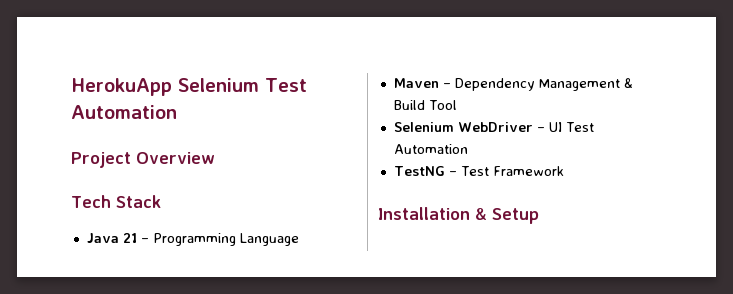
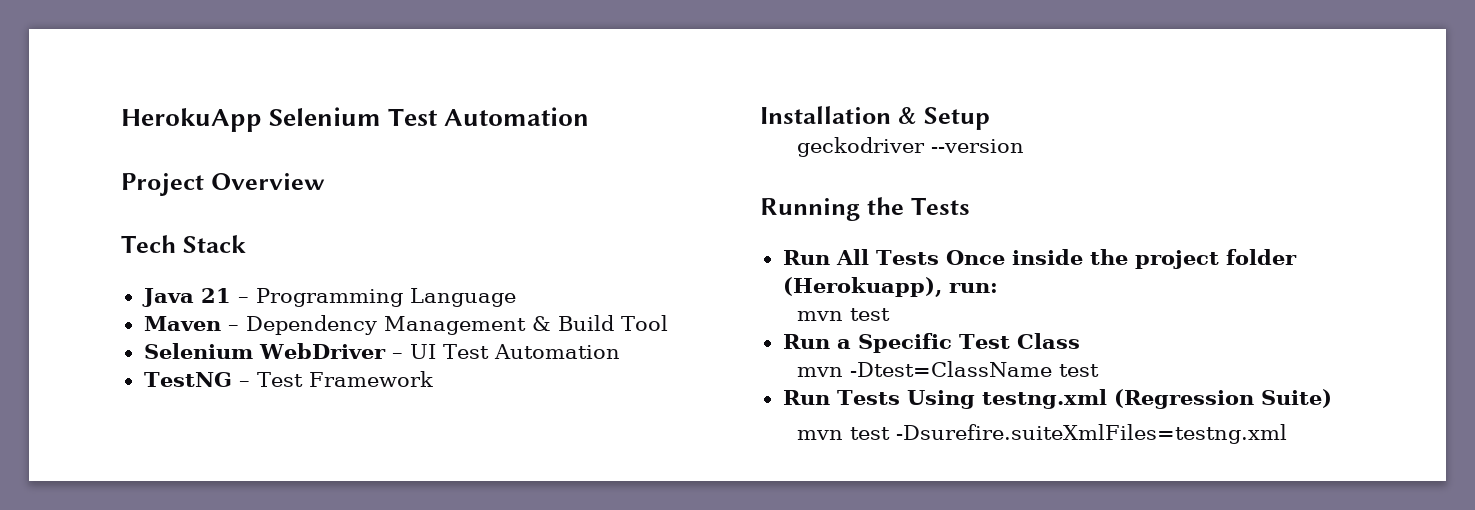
(539, 216) none -> [797,137,1025,157] [760,197,970,221] [782,249,1297,269] [782,277,998,297] [797,308,891,321] [782,333,1080,353] [797,361,1100,377] [782,389,1332,409] [797,424,1288,444] // geckodriver --version // Running the Tests // Run All Tests Once inside the project folder (Herokuapp), run: // mvn test // Run a Specific Test Class // mvn -Dtest=ClassName test // Run Tests Using testng.xml (Regression Suite) // mvn test -Dsurefire.suiteXmlFiles=testng.xml

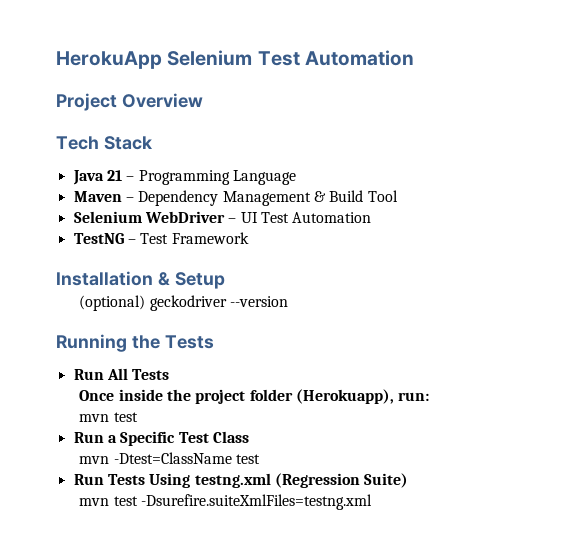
(990, 118) none -> [79,295,146,311] (optional)
(939, 257) none -> (170, 374) //

